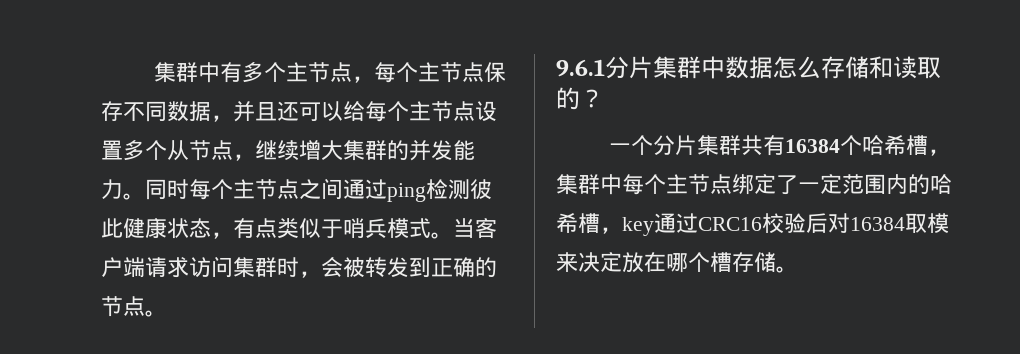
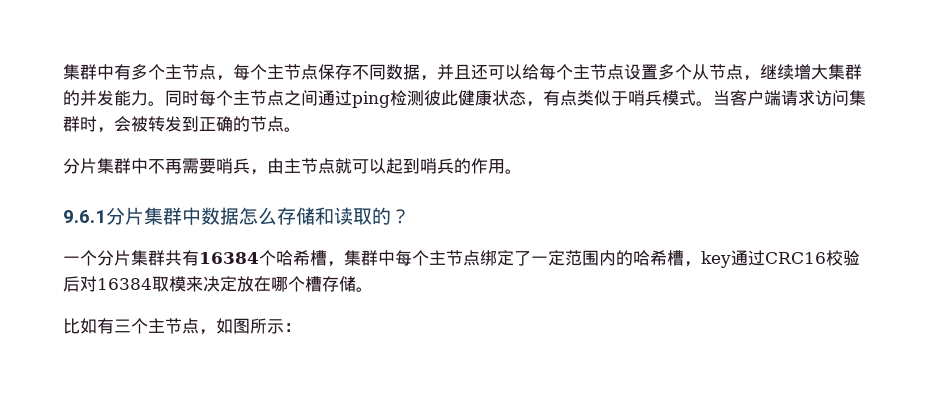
(167, 313) none -> [63,158,522,175] // 分片集群中不再需要哨兵，由主节点就可以起到哨兵的作用。
(798, 269) none -> [63,318,301,335] // 比如有三个主节点，如图所示：

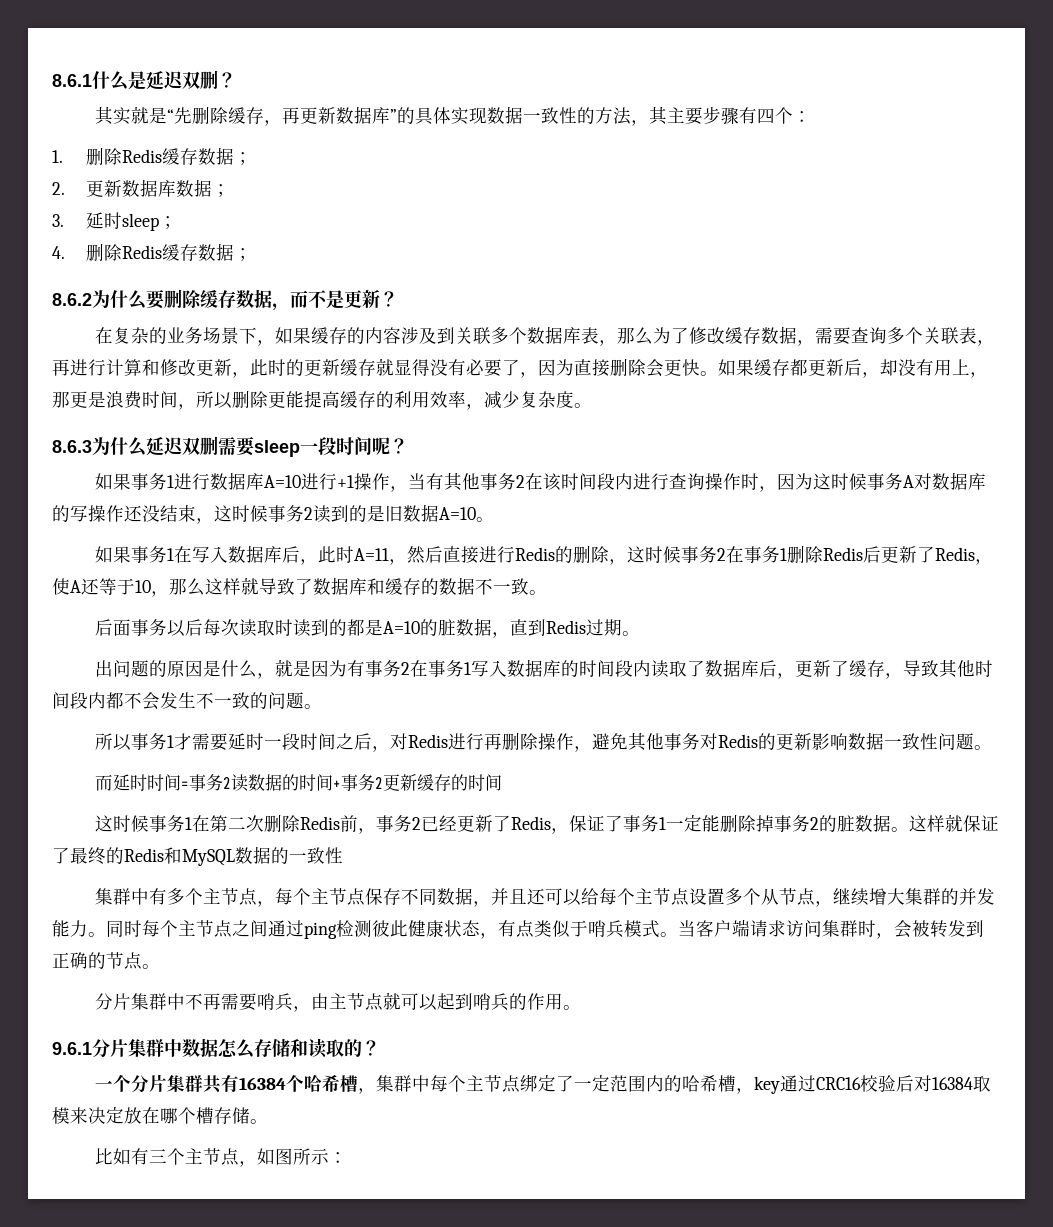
(63, 72) none -> [52,70,236,90] [95,106,812,126] [52,147,253,165] [52,179,231,197] [52,212,178,231] [52,243,253,261] [52,289,398,311] [95,326,996,346] [52,358,988,378] [52,390,592,410] [52,436,408,457] [95,472,987,492] [52,504,494,524] [95,545,994,565] [52,577,547,597] [95,618,641,638] [95,659,994,679] [52,692,322,710] [95,732,993,752] [95,774,503,792] [95,814,1000,834] [52,846,343,866] 8.6.1什么是延迟双删？ // 其实就是“先删除缓存，再更新数据库”的具体实现数据一致性的方法，其主要步骤有四个： // 1.删除Redis缓存数据； // 2.更新数据库数据； // 3.延时sleep； // 4.删除Redis缓存数据； // 8.6.2为什么要删除缓存数据，而不是更新？ // 在复杂的业务场景下，如果缓存的内容涉及到关联多个数据库表，那么为了修改缓存数据，需要查询多个关联表，再进行计算和修改更新，此时的更新缓存就显得没有必要了，因为直接删除会更快。如果缓存都更新后，却没有用上，那更是浪费时间，所以删除更能提高缓存的利用效率，减少复杂度。 // 8.6.3为什么延迟双删需要sleep一段时间呢？ // 如果事务1进行数据库A=10进行+1操作，当有其他事务2在该时间段内进行查询操作时，因为这时候事务A对数据库的写操作还没结束，这时候事务2读到的是旧数据A=10。 // 如果事务1在写入数据库后，此时A=11，然后直接进行Redis的删除，这时候事务2在事务1删除Redis后更新了Redis，使A还等于10，那么这样就导致了数据库和缓存的数据不一致。 // 后面事务以后每次读取时读到的都是A=10的脏数据，直到Redis过期。 // 出问题的原因是什么，就是因为有事务2在事务1写入数据库的时间段内读取了数据库后，更新了缓存，导致其他时间段内都不会发生不一致的问题。 // 所以事务1才需要延时一段时间之后，对Redis进行再删除操作，避免其他事务对Redis的更新影响数据一致性问题。 // 而延时时间=事务2读数据的时间+事务2更新缓存的时间 // 这时候事务1在第二次删除Redis前，事务2已经更新了Redis，保证了事务1一定能删除掉事务2的脏数据。这样就保证了最终的Redis和MySQL数据的一致性 //

